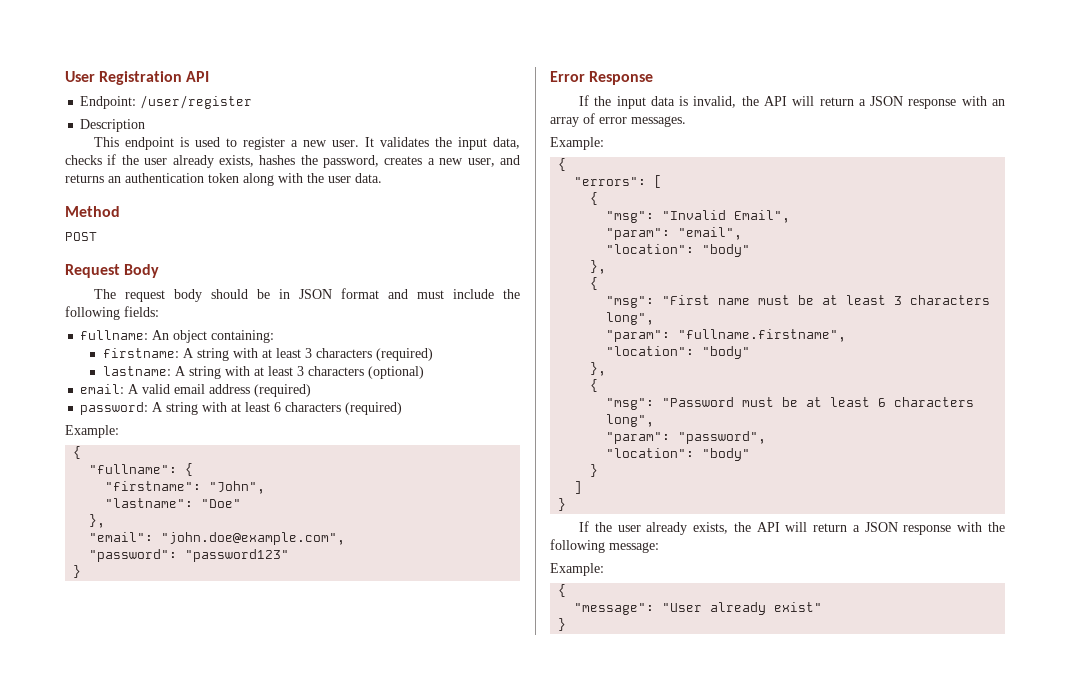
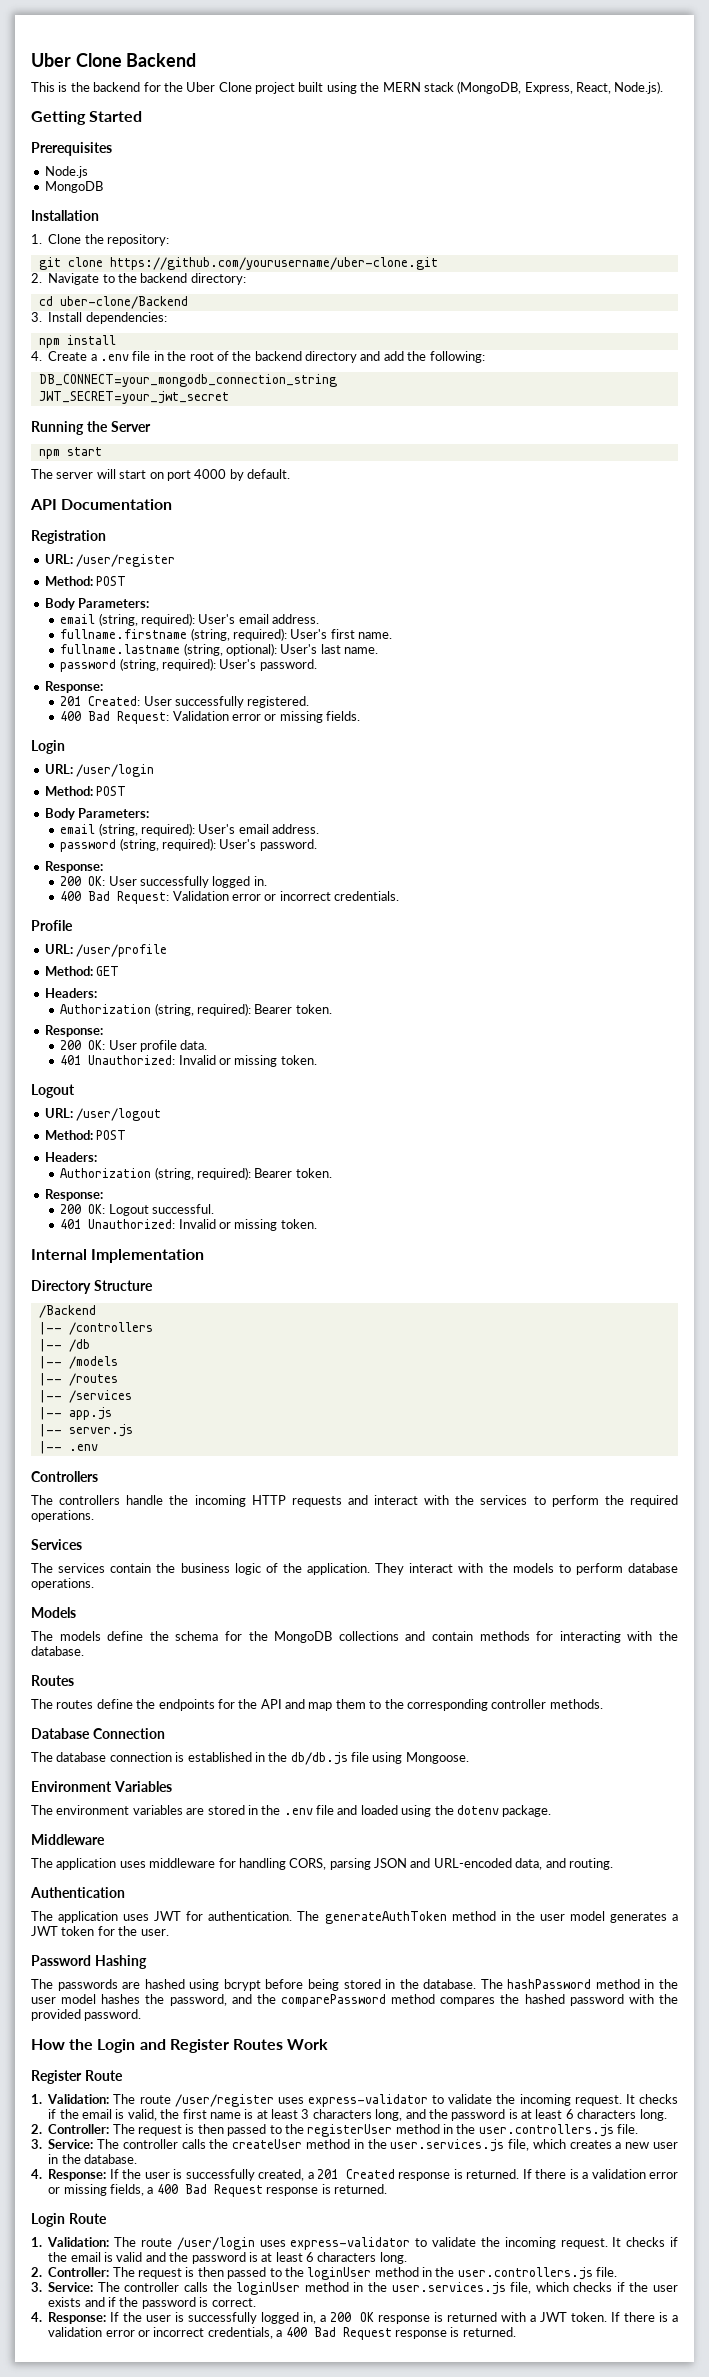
[65,71,95,82] User -> [31,53,197,67] [31,81,664,94] [31,111,143,125] [31,142,112,156] [44,166,88,178] [44,181,103,193] [31,210,99,221] [31,234,169,246] [38,257,438,270] [31,273,246,285] [38,296,188,309] [31,312,167,324] [38,335,116,348] [31,351,485,363] [38,374,337,387] [38,391,229,404] [31,421,151,435] [38,447,102,459] [31,469,290,481] [30,499,173,510] Uber Clone Backend // This is the backend for the Uber Clone project built using the MERN stack (MongoDB, Express, React, Node.js). // Getting Started // Prerequisites // Node.js // MongoDB // Installation // 1. Clone the repository: // git clone https://github.com/yourusername/uber-clone.git // 2. Navigate to the backend directory: // cd uber-clone/Backend // 3. Install dependencies: // npm install // 4. Create a .env file in the root of the backend directory and add the following: // DB_CONNECT=your_mongodb_connection_string // JWT_SECRET=your_jwt_secret // Running the Server // npm start // The server will start on port 4000 by default. // API Documentation //
[186,71,210,82] [80,96,137,109] API // Endpoint: -> [44,554,73,564] // URL:
[80,119,146,132] [93,137,520,150] [65,154,520,168] [65,173,382,186] [65,206,120,217] [65,232,97,241] [65,264,160,278] [93,288,520,302] [65,306,159,320] [80,330,275,343] [102,348,433,361] [102,366,424,379] [80,384,312,397] [80,402,403,415] [65,425,119,438] [73,446,82,459] [89,463,194,476] [105,481,266,494] [105,498,242,508] [89,514,106,528] [89,532,346,545] [89,549,290,562] [73,565,82,578] [550,71,654,85] [578,95,1006,109] [550,113,686,127] [550,137,604,150] [558,158,567,171] [574,175,663,188] [590,192,599,205] [606,210,791,223] [606,227,743,240] [606,244,751,257] [590,260,607,274] [590,277,599,290] [606,295,991,308] [606,312,655,325] [606,329,847,342] [606,346,751,359] [590,362,607,376] [590,379,599,392] [606,397,975,410] [606,414,655,427] [606,431,767,444] [606,448,751,461] [590,464,599,477] [574,481,583,494] [558,498,567,511] [578,521,1005,535] [550,539,659,553] [550,563,604,576] [558,584,567,597] [574,602,823,615] [558,618,567,631] Description // This endpoint is used to register a new user. It validates the input data, checks if the user already exists, hashes the password, creates a new user, and returns an authentication token along with the user data. // Method // POST // Request Body // The request body should be in JSON format and must include the following fields: // fullname: An object containing: // firstname: A string with at least 3 characters (required) // lastname: A string with at least 3 characters (optional) // email: A valid email address (required) // password: A string with at least 6 characters (required) // Example: // { // "fullname": { // "firstname": "John", // "lastname": "Doe" // }, // "email": "john.doe@example.com", // "password": "password123" // } // Error Response // If the input data is invalid, the API will return a JSON response with an array of error messages. // Example: // { // "errors": [ // { // "msg": "Invalid Email", // "param": "email", // "location": "body" // }, // { // "msg": "First name must be at least 3 characters long", // "param": "fullname.firstname", // "location": "body" // }, // { // "msg": "Password must be at least 6 characters long", // "param": "password", // "location": "body" // } // ] // } // If the user already exists, the API will return a JSON response with the following message: // Example: // { // "message": "User already exist" // } -> [44,576,127,586] [44,598,150,610] [60,613,320,626] [60,628,393,641] [60,643,379,656] [60,658,317,672] [44,681,103,693] [60,696,310,708] [60,711,361,724] [31,740,65,754] [44,764,155,777] [44,786,127,796] [44,808,150,820] [60,823,320,836] [60,838,317,852] [44,861,103,873] [60,876,267,888] [60,891,400,904] [31,920,73,931] [44,944,168,957] [44,966,120,976] [44,988,97,998] [60,1003,332,1016] [44,1025,103,1037] [60,1040,208,1052] [60,1055,317,1067] [31,1084,75,1098] [44,1108,162,1121] [44,1130,127,1140] [44,1152,97,1162] [60,1167,332,1180] [44,1189,103,1201] [60,1204,215,1216] [60,1219,317,1231] [31,1249,205,1263] [31,1280,153,1294] [38,1305,96,1318] [38,1322,153,1335] [38,1339,90,1352] [38,1356,118,1369] [38,1373,118,1386] [38,1390,132,1403] [38,1407,112,1420] [38,1424,133,1437] [38,1441,98,1454] [31,1471,98,1482] [31,1495,678,1507] [31,1510,94,1522] [31,1539,82,1550] [31,1563,678,1575] [31,1578,94,1590] [31,1607,76,1618] [31,1631,679,1643] [31,1646,84,1656] [31,1675,74,1686] [31,1699,603,1711] [31,1728,165,1739] [31,1752,469,1765] [31,1781,172,1792] [31,1805,552,1817] [31,1834,105,1845] [31,1858,613,1870] [30,1887,125,1898] [31,1911,678,1924] [31,1926,169,1936] [31,1955,147,1969] [31,1979,678,1991] [31,1994,678,2007] [31,2009,142,2021] [31,2039,329,2053] [31,2070,123,2084] [31,2094,679,2107] [48,2109,667,2121] [31,2124,639,2137] [31,2139,678,2152] [48,2154,137,2164] [31,2169,678,2181] [48,2184,387,2197] [31,2213,107,2227] [31,2237,679,2250] [48,2252,407,2264] [31,2267,618,2280] [31,2282,678,2295] [48,2297,256,2309] [31,2312,678,2324] [48,2327,516,2340] Method: POST // Body Parameters: // email (string, required): User's email address. // fullname.firstname (string, required): User's first name. // fullname.lastname (string, optional): User's last name. // password (string, required): User's password. // Response: // 201 Created: User successfully registered. // 400 Bad Request: Validation error or missing fields. // Login // URL: /user/login // Method: POST // Body Parameters: // email (string, required): User's email address. // password (string, required): User's password. // Response: // 200 OK: User successfully logged in. // 400 Bad Request: Validation error or incorrect credentials. // Profile // URL: /user/profile // Method: GET // Headers: // Authorization (string, required): Bearer token. // Response: // 200 OK: User profile data. // 401 Unauthorized: Invalid or missing token. // Logout // URL: /user/logout // Method: POST // Headers: // Authorization (string, required): Bearer token. // Response: // 200 OK: Logout successful. // 401 Unauthorized: Invalid or missing token. // Internal Implementation // Directory Structure // /Backend // |-- /controllers // |-- /db // |-- /models // |-- /routes // |-- /services // |-- app.js // |-- server.js // |-- .env // Controllers // The controllers handle the incoming HTTP requests and interact with the services to perform the required operations. // Services // The services contain the business logic of the application. They interact with the models to perform database operations. // Models // The models define the schema for the MongoDB collections and contain methods for interacting with the database. // Routes // The routes define the endpoints for the API and map them to the corresponding controller methods. // Database Connection // The database connection is established in the db/db.js file using Mongoose. // Environment Variables // The environment variables are stored in the .env file and loaded using the dotenv package. // Middleware // The application uses middleware for handling CORS, parsing JSON and URL-encoded data, and routing. // Authentication // The application uses JWT for authentication. The generateAuthToken method in the user model generates a JWT token for the user. // Password Hashing // The passwords are hashed using bcrypt before being stored in the database. The hashPassword method in the user model hashes the password, and the comparePassword method compares the hashed password with the provided password. // How the Login and Register Routes Work // Register Route // 1. Validation: The route /user/register uses express-validator to validate the incoming request. It checks if the email is valid, the first name is at least 3 characters long, and the password is at least 6 characters long. // 2. Controller: The request is then passed to the registerUser method in the user.controllers.js file. // 3. Service: The controller calls the createUser method in the user.services.js file, which creates a new user in the database. // 4. Response: If the user is successfully created, a 201 Created response is returned. If there is a validation error or missing fields, a 400 Bad Request response is returned. // Login Route // 1. Validation: The route /user/login uses express-validator to validate the incoming request. It checks if the email is valid and the password is at least 6 characters long. // 2. Controller: The request is then passed to the loginUser method in the user.controllers.js file. // 3. Service: The controller calls the loginUser method in the user.services.js file, which checks if the user exists and if the password is correct. // 4. Response: If the user is successfully logged in, a 200 OK response is returned with a JWT token. If there is a validation error or incorrect credentials, a 400 Bad Request response is returned.

